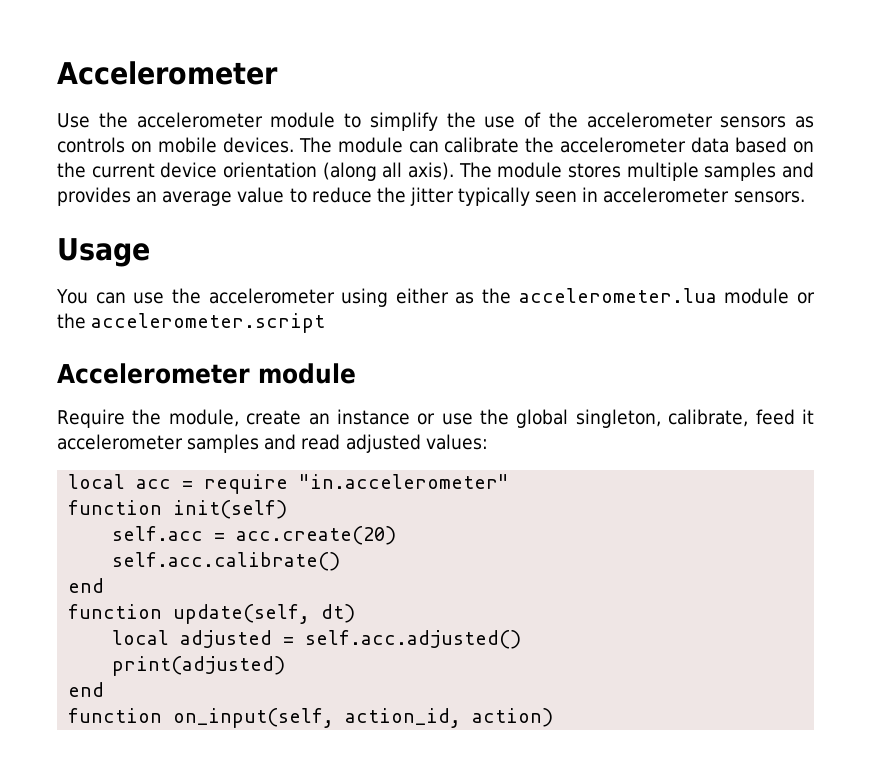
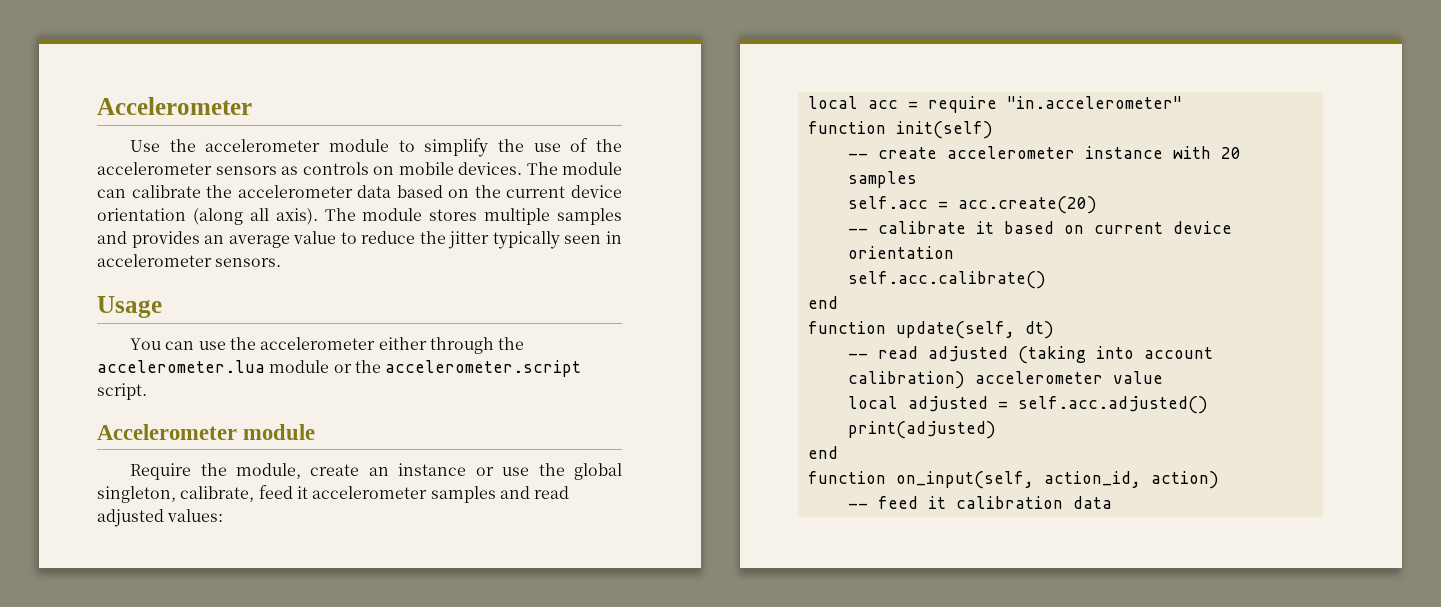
[341,288,475,307] using either as -> [378,337,495,354] either through
(326, 323) none -> [97,383,147,400] script.
[112,526,397,545] self.acc = acc.create(20) -> [847,146,1241,159] [847,171,917,188] [847,196,1097,214] [847,221,1232,234] [847,246,954,259] -- create accelerometer instance with 20 samples // self.acc = acc.create(20) // -- calibrate it based on current device orientation
(356, 613) none -> [847,346,1213,364] [847,371,1163,389] // -- read adjusted (taking into account calibration) accelerometer value
(554, 717) none -> [847,496,1112,509] // -- feed it calibration data

